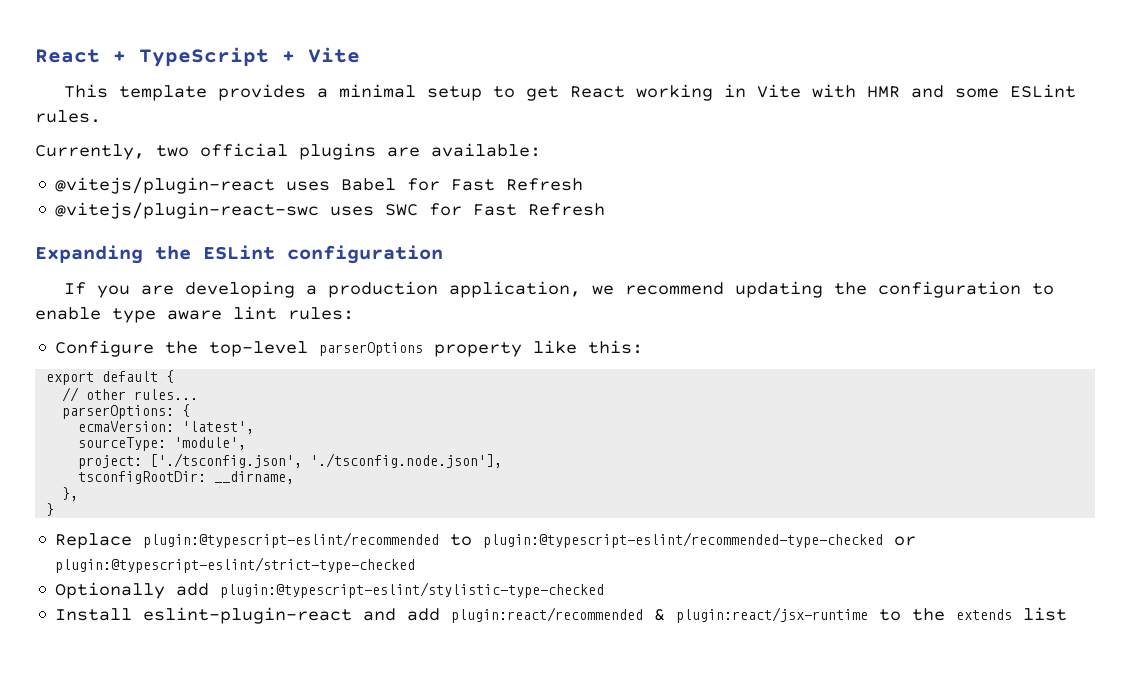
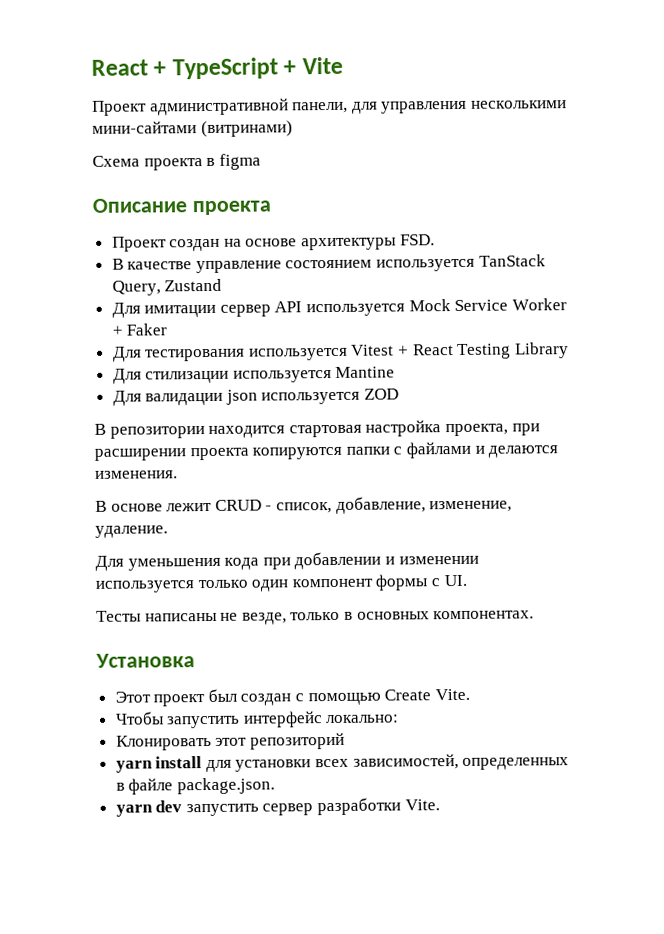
[63,84,1076,101] [35,110,101,123] [35,143,541,160] [55,177,584,194] [55,202,606,219] [35,245,443,264] [63,281,1054,298] [35,306,354,323] [55,340,644,357] [46,370,175,385] [62,387,199,402] [62,404,191,419] [78,421,255,434] [78,437,247,451] [78,453,503,469] [78,471,295,484] [62,487,79,501] [46,503,55,516] [55,532,917,549] [55,557,416,573] [55,582,605,599] [55,607,1068,624] This template provides a minimal setup to get React working in Vite with HMR and some ESLint rules. // Currently, two official plugins are available: // @vitejs/plugin-react uses Babel for Fast Refresh // @vitejs/plugin-react-swc uses SWC for Fast Refresh // Expanding the ESLint configuration // If you are developing a production application, we recommend updating the configuration to enable type aware lint rules: // Configure the top-level parserOptions property like this: // export default { // // other rules... // parserOptions: { // ecmaVersion: 'latest', // sourceType: 'module', // project: ['./tsconfig.json', './tsconfig.node.json'], // tsconfigRootDir: __dirname, // }, // } // Replace plugin:@typescript-eslint/recommended to plugin:@typescript-eslint/recommended-type-checked or plugin:@typescript-eslint/strict-type-checked // Optionally add plugin:@typescript-eslint/stylistic-type-checked // Install eslint-plugin-react and add plugin:react/recommended & plugin:react/jsx-runtime to the extends list -> [92,98,567,116] [92,120,293,138] [92,153,261,171] [92,198,271,216] [111,234,435,252] [111,254,546,274] [111,278,223,296] [111,298,567,318] [111,323,168,336] [112,342,569,362] [112,366,396,384] [112,388,400,406] [94,420,540,439] [94,441,559,461] [95,470,178,479] [95,496,513,514] [95,525,168,538] [95,551,479,571] [95,574,467,593] [96,610,535,625] [95,653,195,668] [114,688,470,707] [114,711,400,729] [115,732,345,751] [115,753,570,773] [115,777,275,795] [115,797,440,817] Проект административной панели, для управления несколькими мини-сайтами (витринами) // Схема проекта в figma // Описание проекта // Проект создан на основе архитектуры FSD. // В качестве управление состоянием используется TanStack Query, Zustand // Для имитации сервер API используется Mock Service Worker + Faker // Для тестирования используется Vitest + React Testing Library // Для стилизации используется Mantine // Для валидации json используется ZOD // В репозитории находится стартовая настройка проекта, при расширении проекта копируются папки с файлами и делаются изменения. // В основе лежит CRUD - список, добавление, изменение, удаление. // Для уменьшения кода при добавлении и изменении используется только один компонент формы с UI. // Тесты написаны не везде, только в основных компонентах. // Установка // Этот проект был создан с помощью Create Vite. // Чтобы запустить интерфейс локально: // Клонировать этот репозиторий // yarn install для установки всех зависимостей, определенных в файле package.json. // yarn dev запустить сервер разработки Vite.

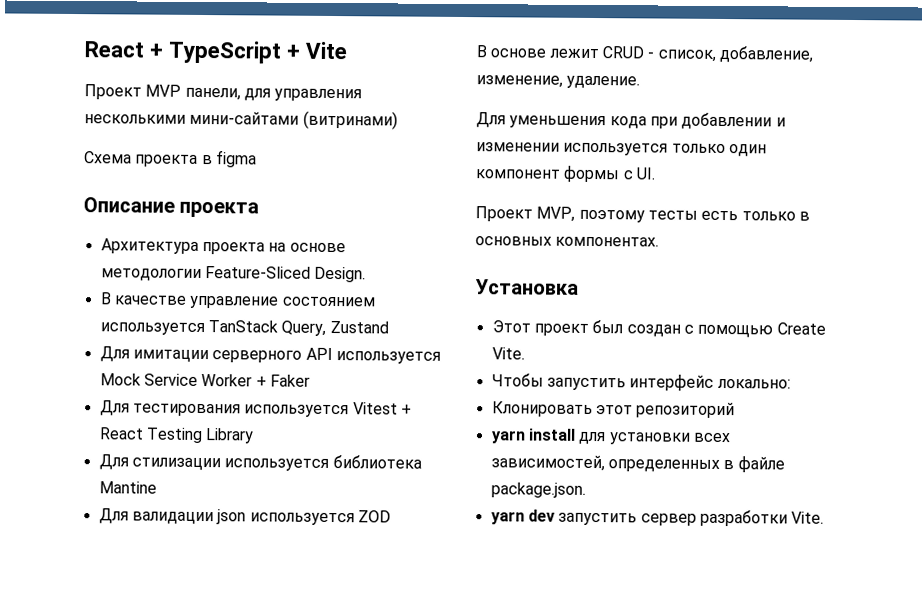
[149,98,289,116] административной -> [145,84,182,97] MVP
[111,234,435,252] Проект создан на основе архитектуры FSD. -> [100,238,346,255] [100,266,367,283] Архитектура проекта на основе методологии Feature-Sliced Design.
[219,304,271,317] сервер -> [212,350,303,363] серверного
(332, 376) none -> [332,455,422,469] библиотека
[94,420,540,439] [94,441,559,461] [95,470,178,479] // В репозитории находится стартовая настройка проекта, при расширении проекта копируются папки с файлами и делаются изменения. -> (391, 516) none
[96,610,287,625] Тесты написаны не везде, -> [475,206,739,223] Проект MVP, поэтому тесты есть

